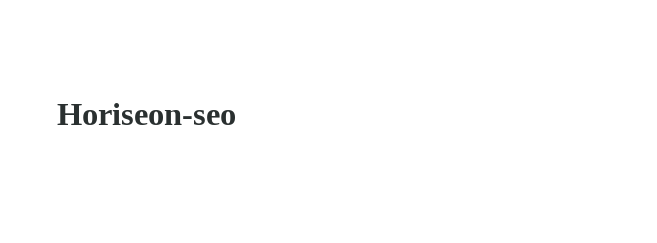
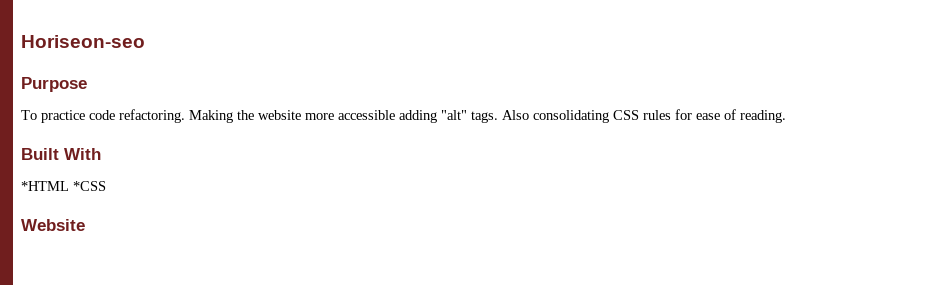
(236, 114) none -> [21,77,87,92] [21,109,786,123] [21,148,101,160] [21,181,106,191] [21,219,85,231] // Purpose // To practice code refactoring. Making the website more accessible adding "alt" tags. Also consolidating CSS rules for ease of reading. // Built With // *HTML *CSS // Website

